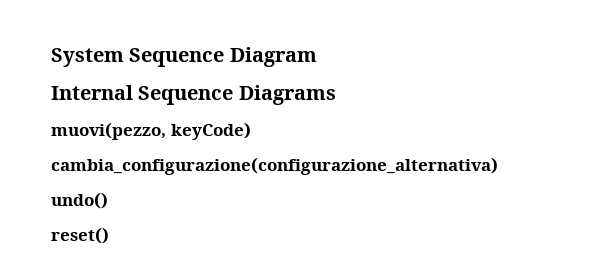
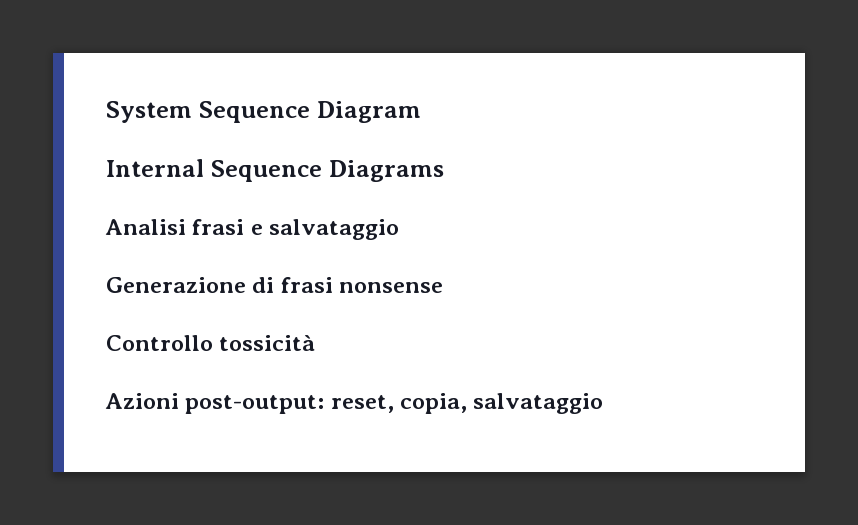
[51,122,251,140] [51,157,498,175] [51,192,108,209] [51,227,109,244] muovi(pezzo, keyCode) // cambia_configurazione(configurazione_alternativa) // undo() // reset() -> [105,219,400,240] [106,277,444,293] [106,335,316,351] [105,393,604,414] Analisi frasi e salvataggio // Generazione di frasi nonsense // Controllo tossicità // Azioni post-output: reset, copia, salvataggio

